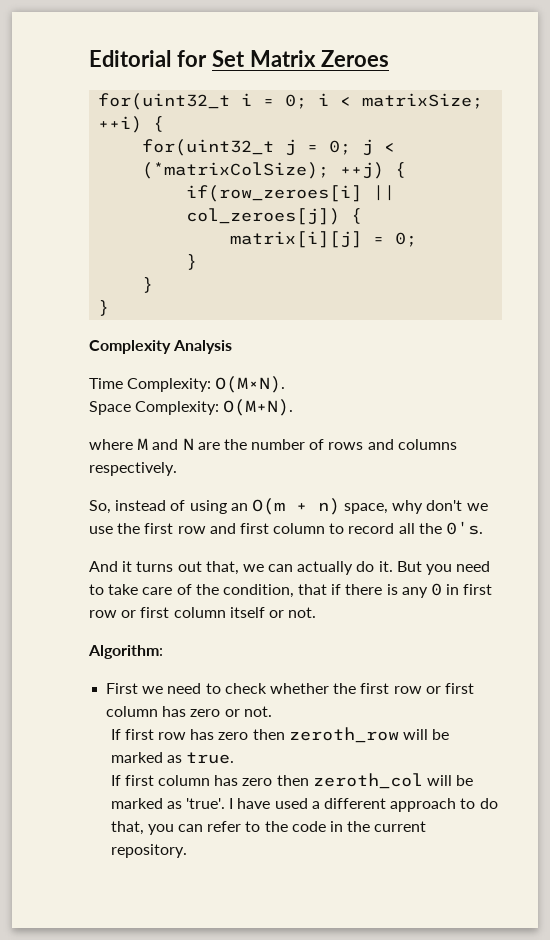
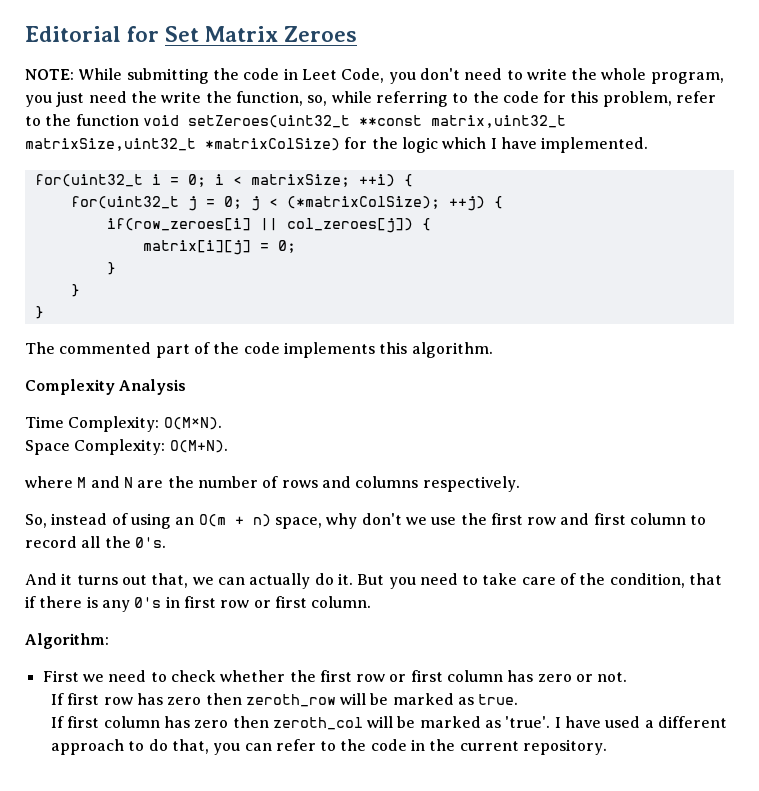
(389, 58) none -> [25,68,724,84] [25,91,717,107] [25,114,566,128] [25,137,649,153] // NOTE: While submitting the code in Leet Code, you don't need to write the whole program, you just need the write the function, so, while referring to the code for this problem, refer to the function void setZeroes(uint32_t **const matrix,uint32_t matrixSize,uint32_t *matrixColSize) for the logic which I have implemented.
(110, 308) none -> [25,342,493,358] // The commented part of the code implements this algorithm.
[431,583,443,596] 0 -> [134,597,162,608] 0's
[173,607,317,618] column itself or not. -> [311,596,372,608] column.

